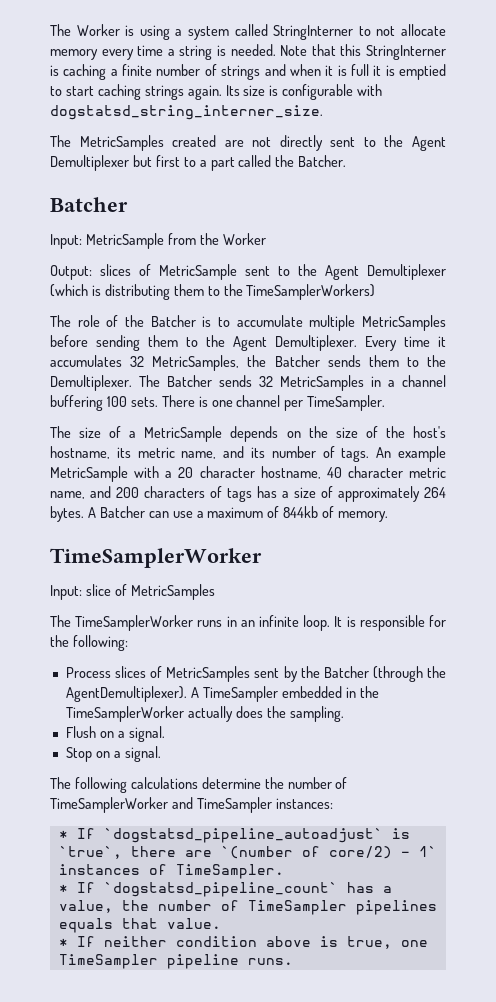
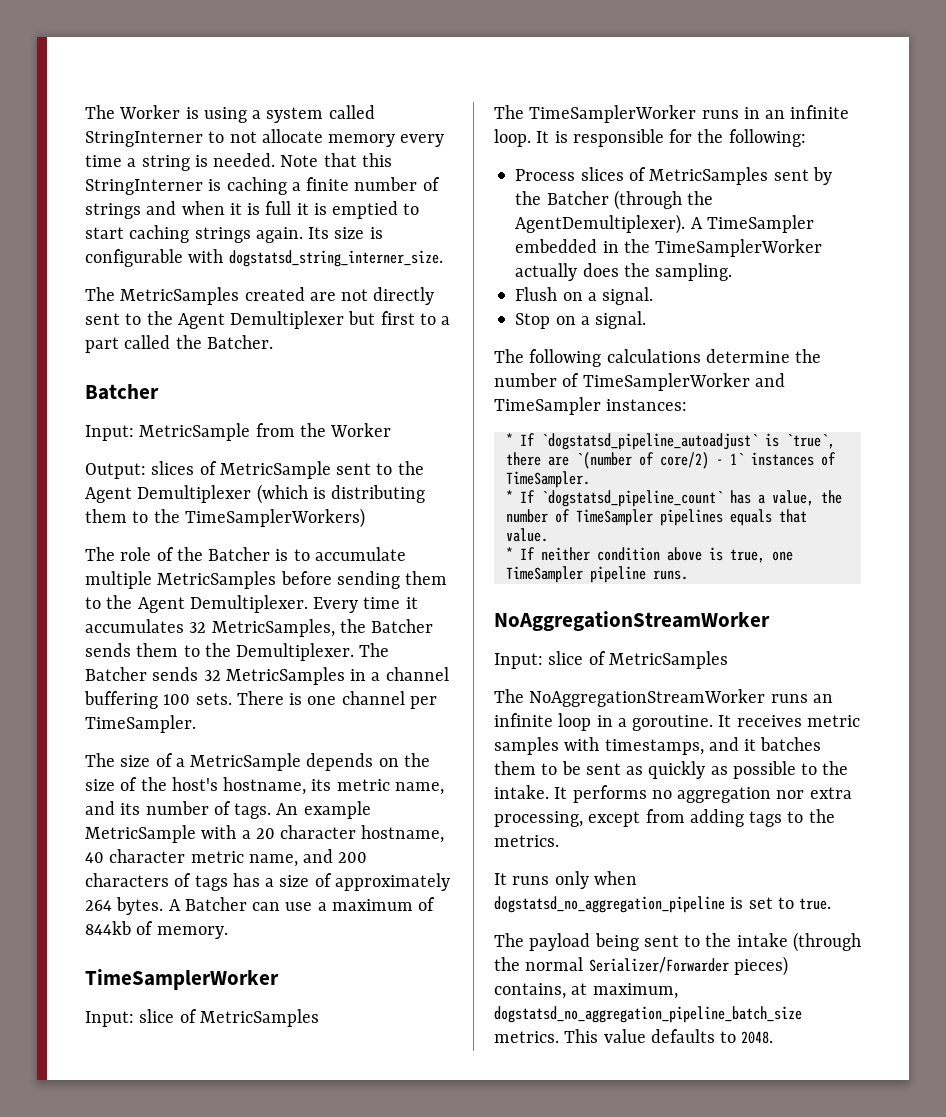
(293, 961) none -> [494,611,770,631] [494,651,728,669] [494,689,833,707] [494,713,860,731] [494,737,822,755] [494,761,849,779] [494,785,852,803] [494,809,835,827] [494,835,559,847] [494,871,637,889] [494,896,832,913] [494,932,861,952] [494,956,788,976] [494,983,678,999] [494,1006,802,1023] [494,1029,774,1044] // NoAggregationStreamWorker // Input: slice of MetricSamples // The NoAggregationStreamWorker runs an infinite loop in a goroutine. It receives metric samples with timestamps, and it batches them to be sent as quickly as possible to the intake. It performs no aggregation nor extra processing, except from adding tags to the metrics. // It runs only when dogstatsd_no_aggregation_pipeline is set to true. // The payload being sent to the intake (through the normal Serializer/Forwarder pieces) contains, at maximum, dogstatsd_no_aggregation_pipeline_batch_size metrics. This value defaults to 2048.

